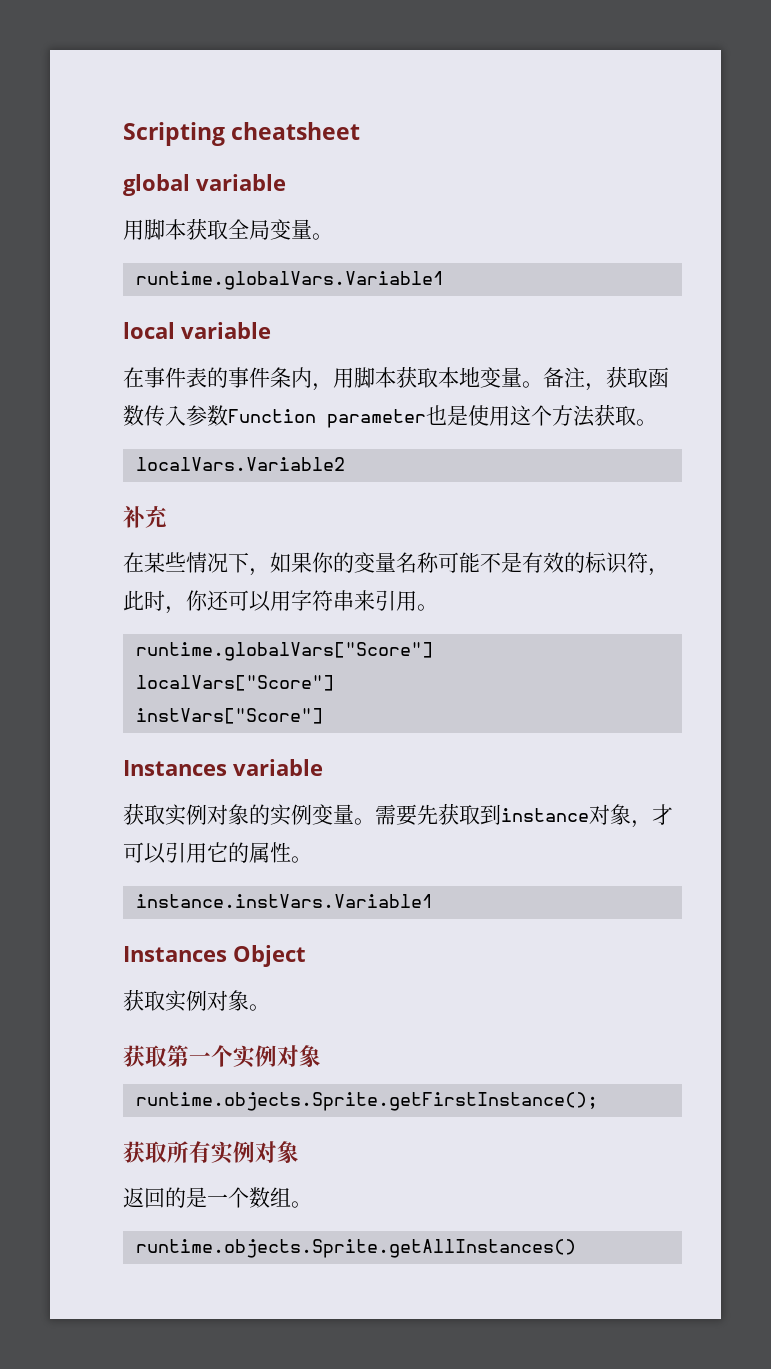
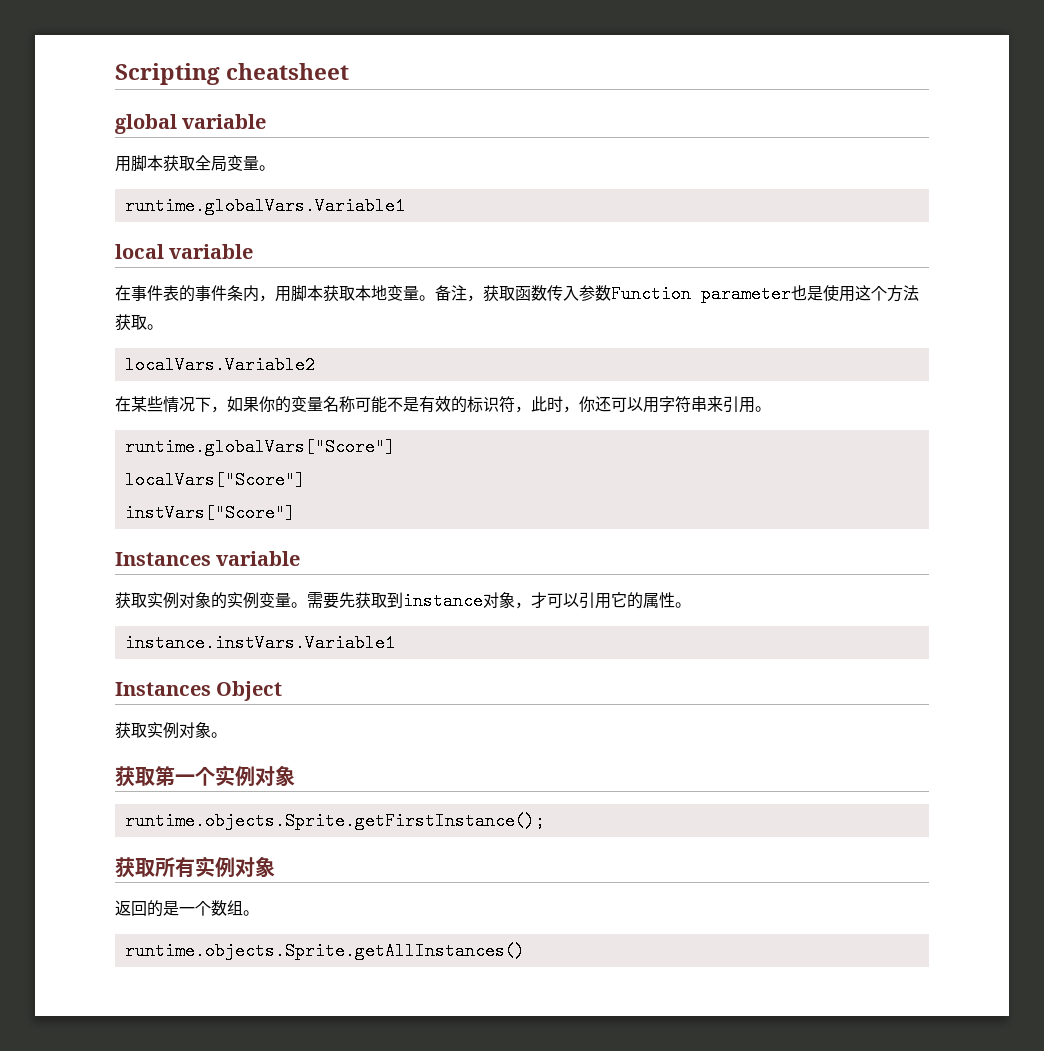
[123,506,167,528] // 补充 -> (315, 365) none

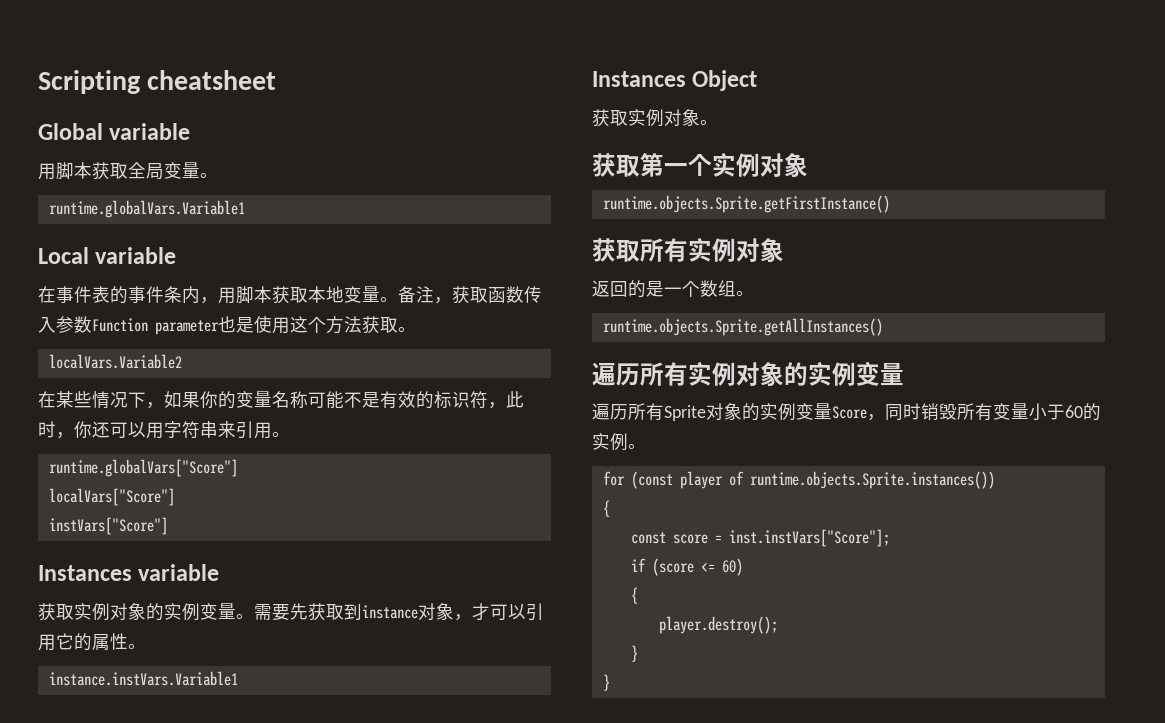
[115,114,177,134] global -> [38,123,103,140] Global
[115,244,164,259] local -> [38,247,89,264] Local
[124,812,545,830] runtime.objects.Sprite.getFirstInstance(); -> [602,195,890,213] runtime.objects.Sprite.getFirstInstance()
(525, 951) none -> [592,361,904,386] [592,403,1101,421] [592,433,646,451] [602,471,995,489] [602,500,610,517] [630,529,890,547] [630,558,743,576] [630,587,638,604] [658,616,778,634] [630,645,638,662] [602,674,610,691] // 遍历所有实例对象的实例变量 // 遍历所有Sprite对象的实例变量Score，同时销毁所有变量小于60的实例。 // for (const player of runtime.objects.Sprite.instances()) // { // const score = inst.instVars["Score"]; // if (score <= 60) // { // player.destroy(); // } // }

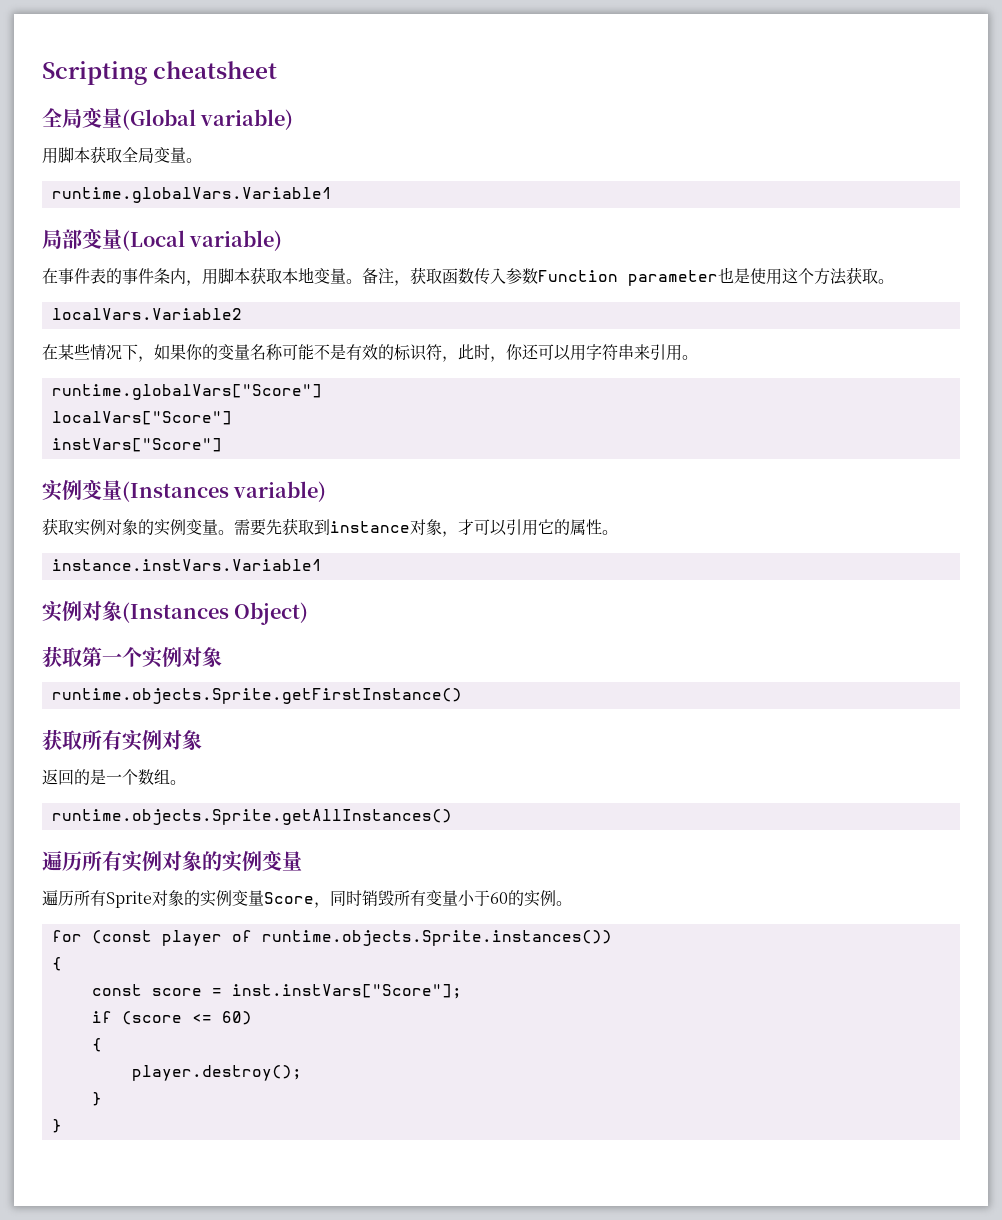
[38,123,191,140] Global variable -> [42,107,294,130] 全局变量(Global variable)
[38,247,177,264] Local variable -> [42,228,283,251] 局部变量(Local variable)
[38,564,220,581] Instances variable -> [42,479,327,502] 实例变量(Instances variable)
[592,70,758,91] [592,109,718,127] Instances Object // 获取实例对象。 -> [42,600,309,625] 实例对象(Instances Object)

